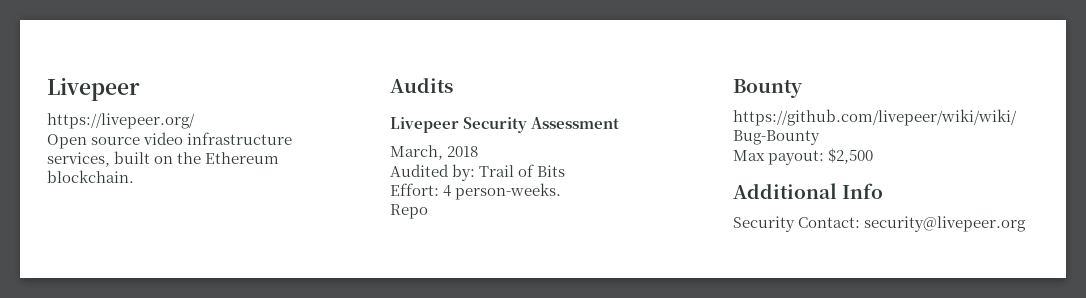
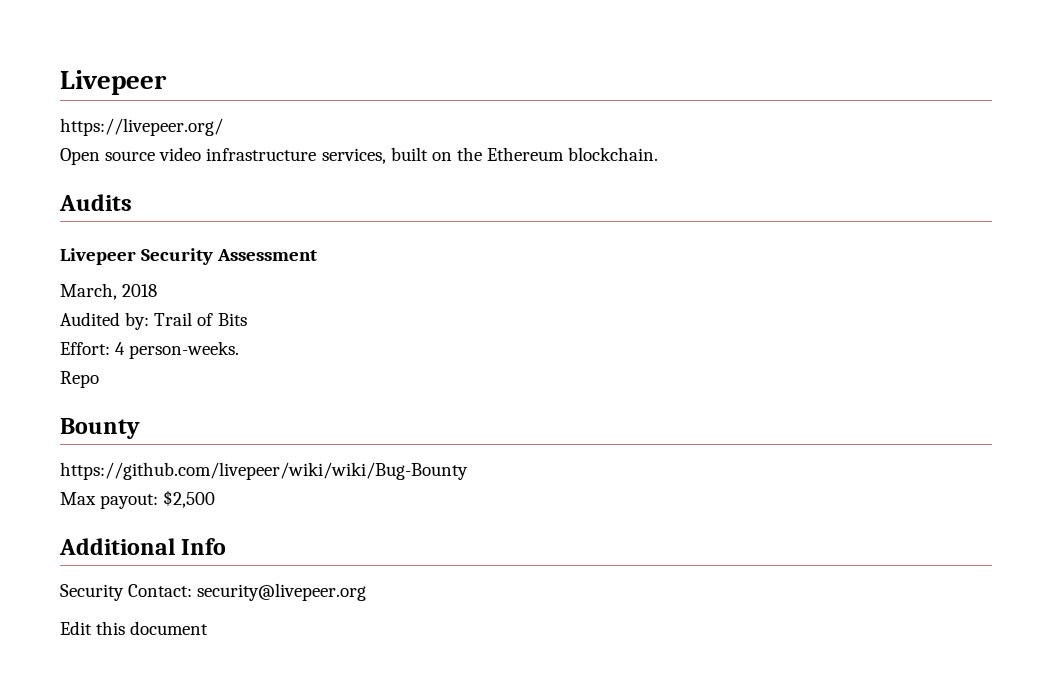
(1027, 224) none -> [60,621,209,635] // Edit this document

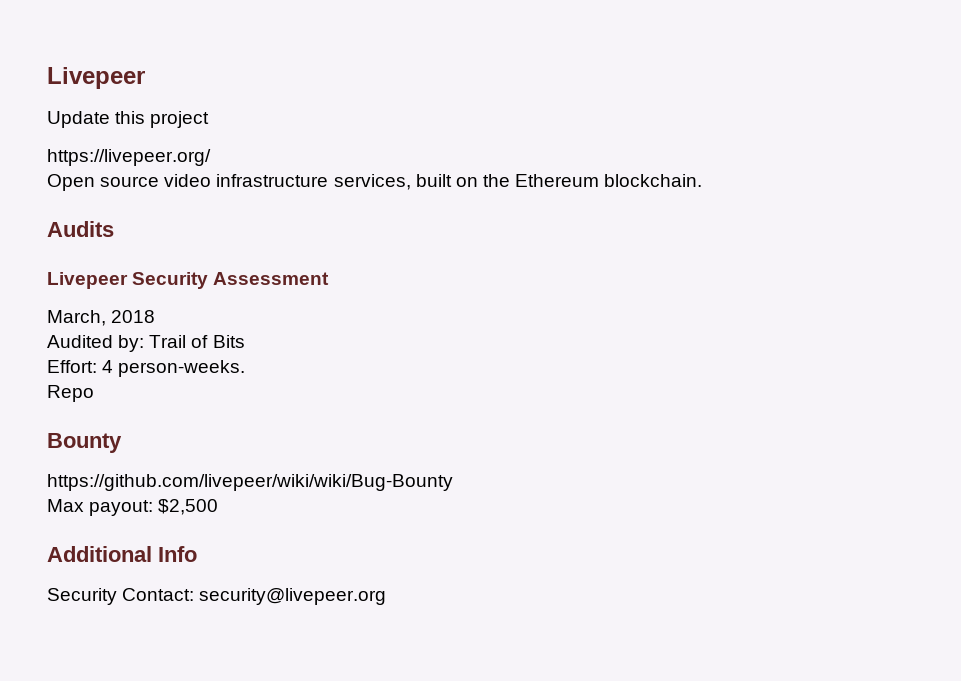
[60,70,167,95] Livepeer -> [47,67,145,89] [47,111,210,128] Livepeer // Update this project
[60,621,209,635] // Edit this document -> (387, 596) none

